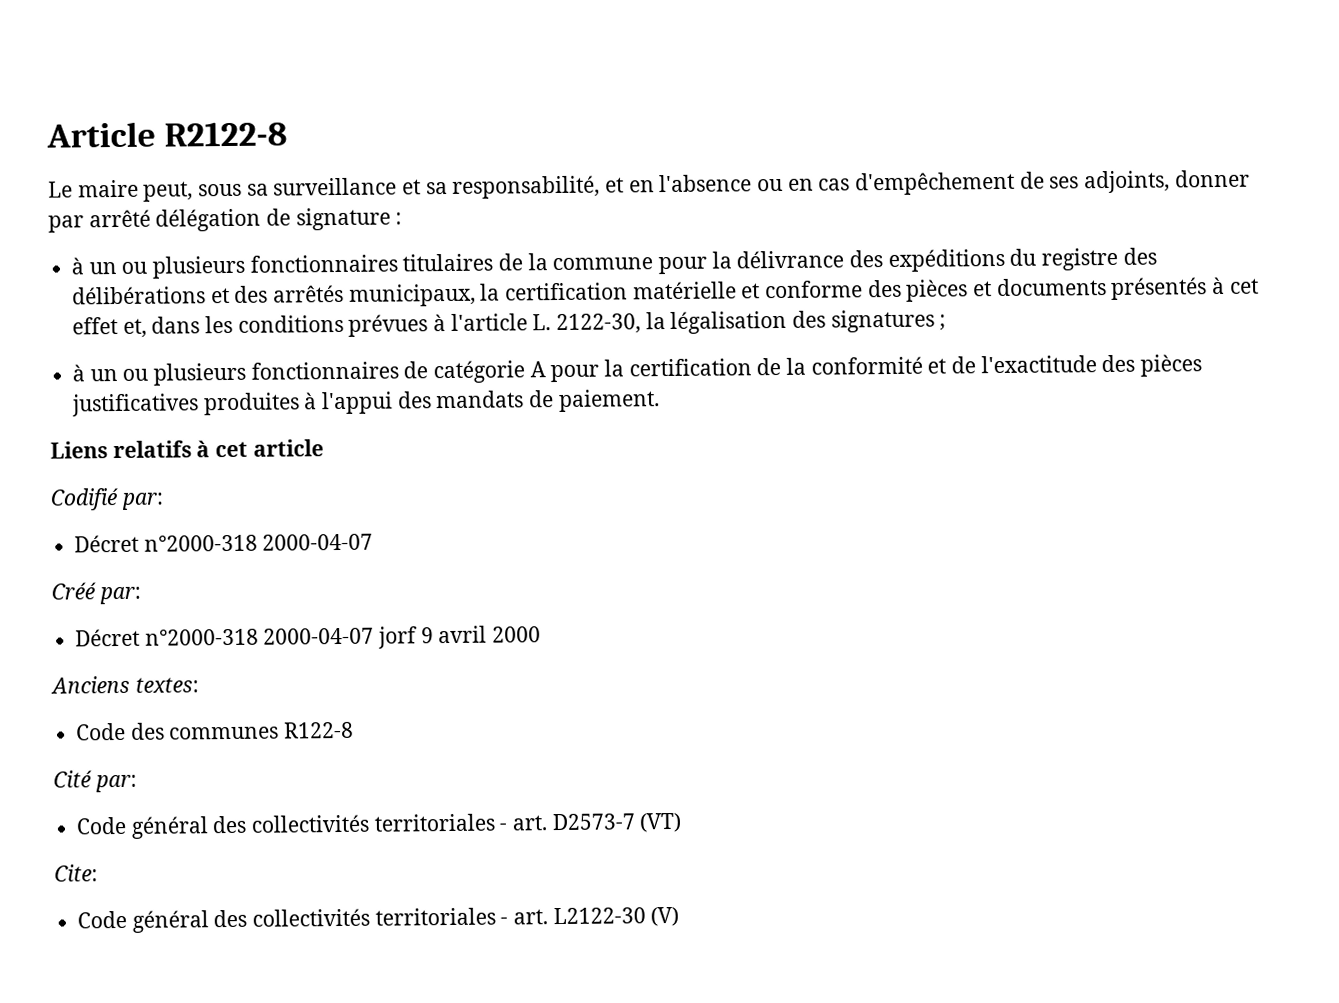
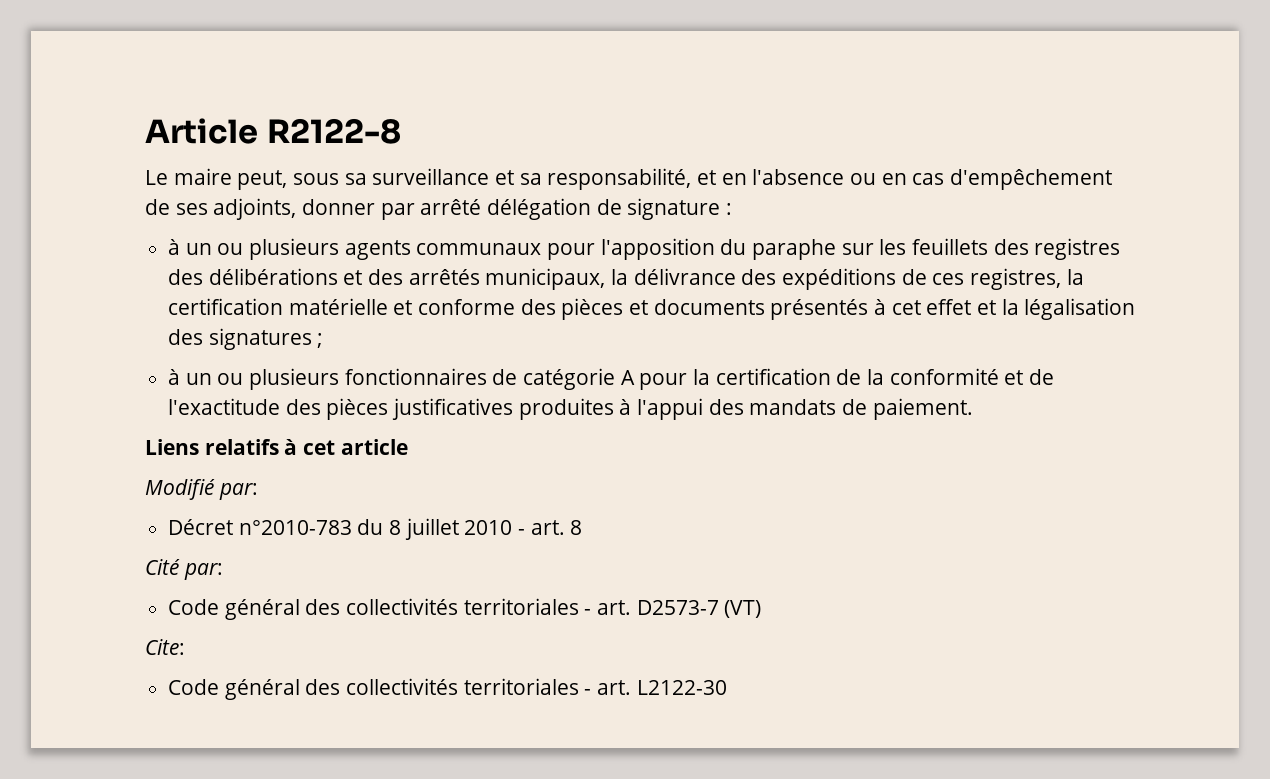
[249,247,1119,275] fonctionnaires titulaires de la commune pour la délivrance des expéditions du registre -> [344,238,1121,260] agents communaux pour l'apposition du paraphe sur les feuillets des registres
(501, 292) none -> [633,268,1084,290] délivrance des expéditions de ces registres, la
[122,313,642,338] et, dans les conditions prévues à l'article L. 2122-30, -> [977,300,997,315] et
[50,488,164,511] [74,533,374,553] [51,582,141,605] [75,625,542,649] [50,675,199,694] [75,721,355,741] Codifié par: // Décret n°2000-318 2000-04-07 // Créé par: // Décret n°2000-318 2000-04-07 jorf 9 avril 2000 // Anciens textes: // Code des communes R122-8 -> [145,479,258,500] [168,518,583,540] Modifié par: // Décret n°2010-783 du 8 juillet 2010 - art. 8
[650,906,680,927] (V) -> (727, 687) none

